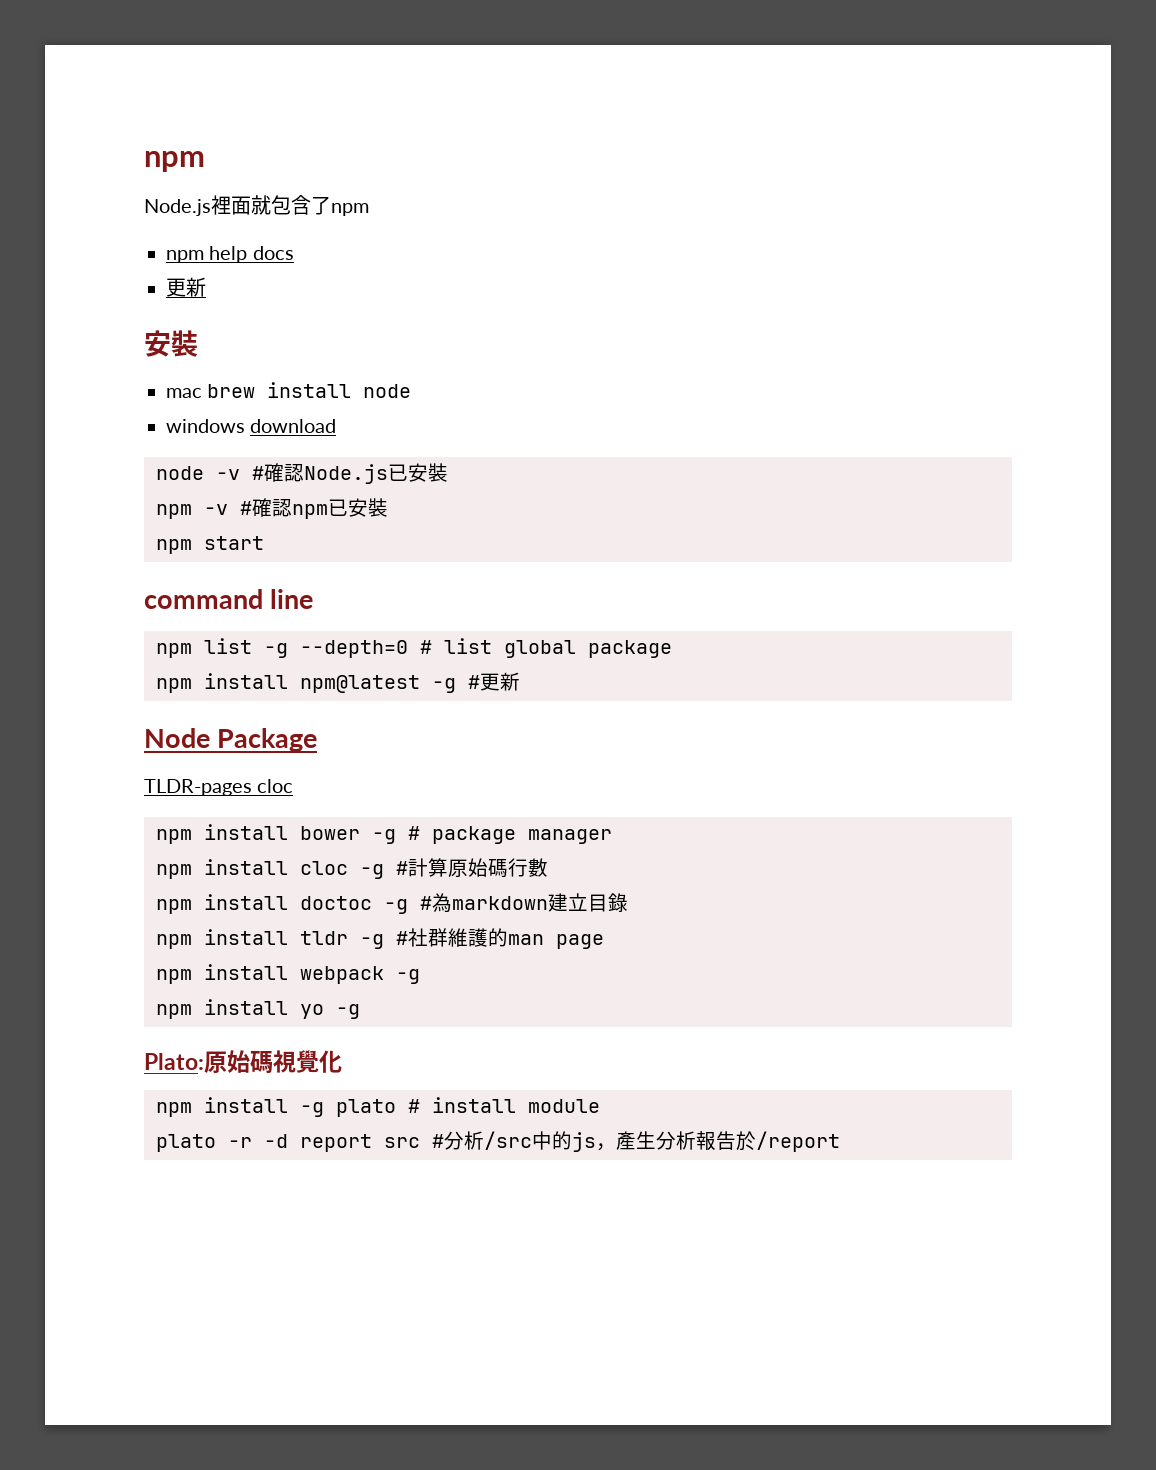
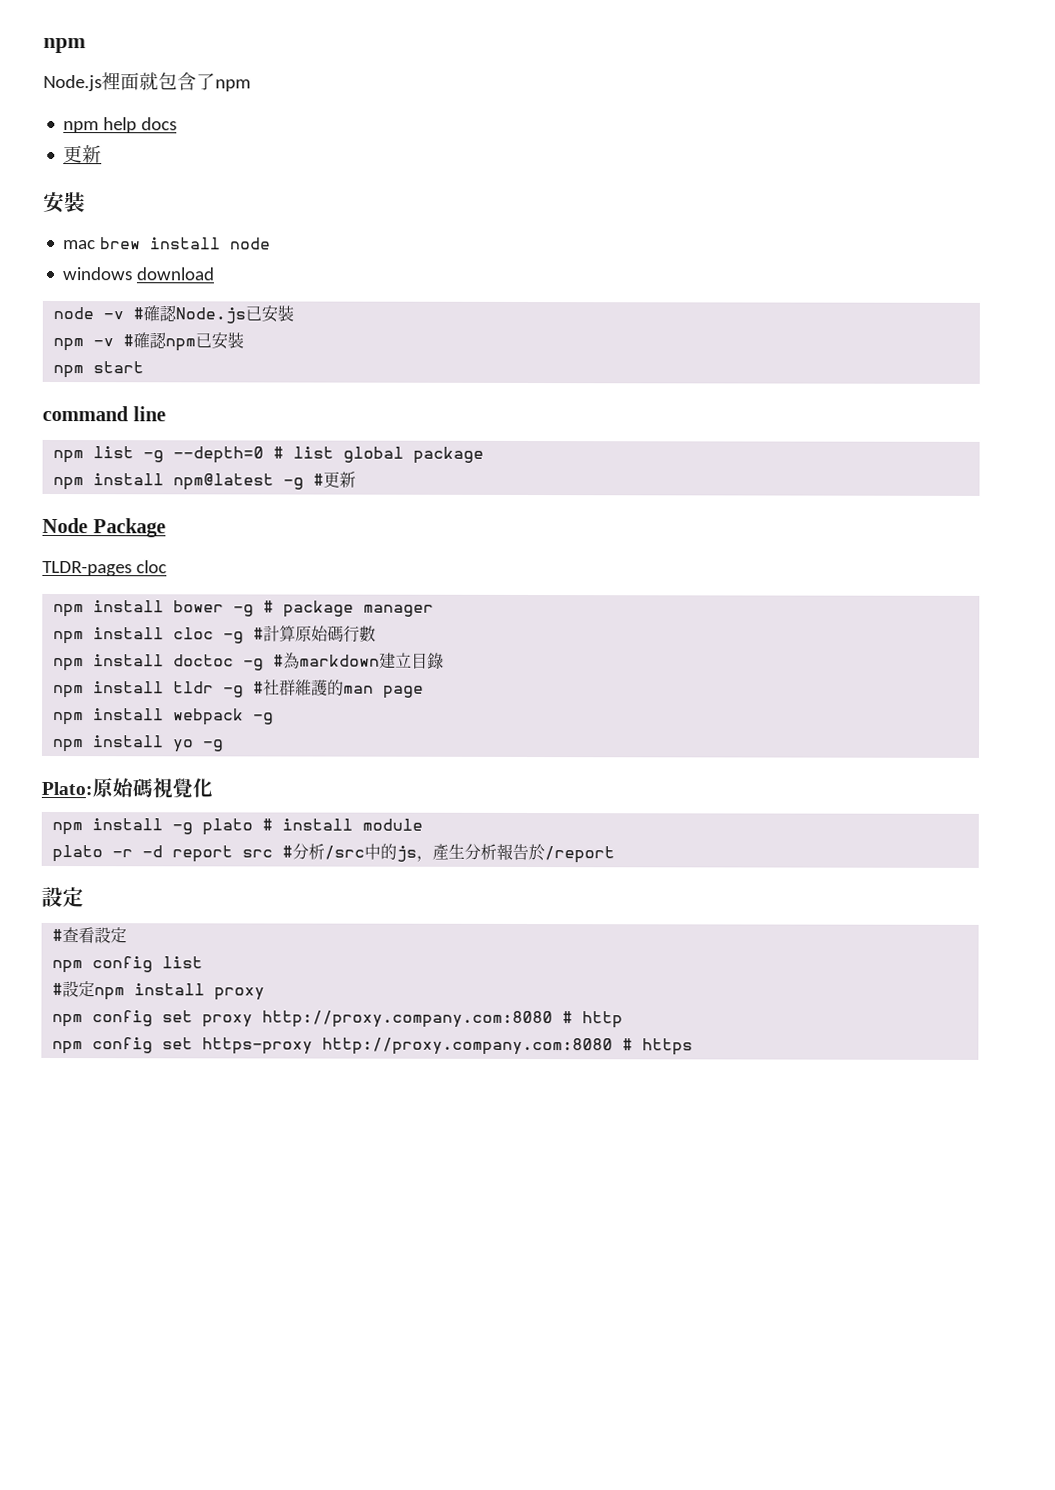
(840, 1141) none -> [41,886,84,908] [52,927,128,944] [52,956,204,974] [52,981,266,1001] [52,1010,624,1029] [52,1037,694,1056] // 設定 // #查看設定 // npm config list // #設定npm install proxy // npm config set proxy http://proxy.company.com:8080 # http // npm config set https-proxy http://proxy.company.com:8080 # https

